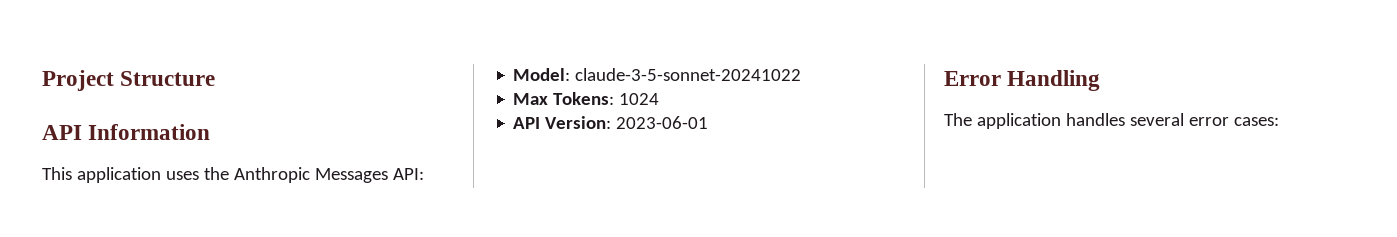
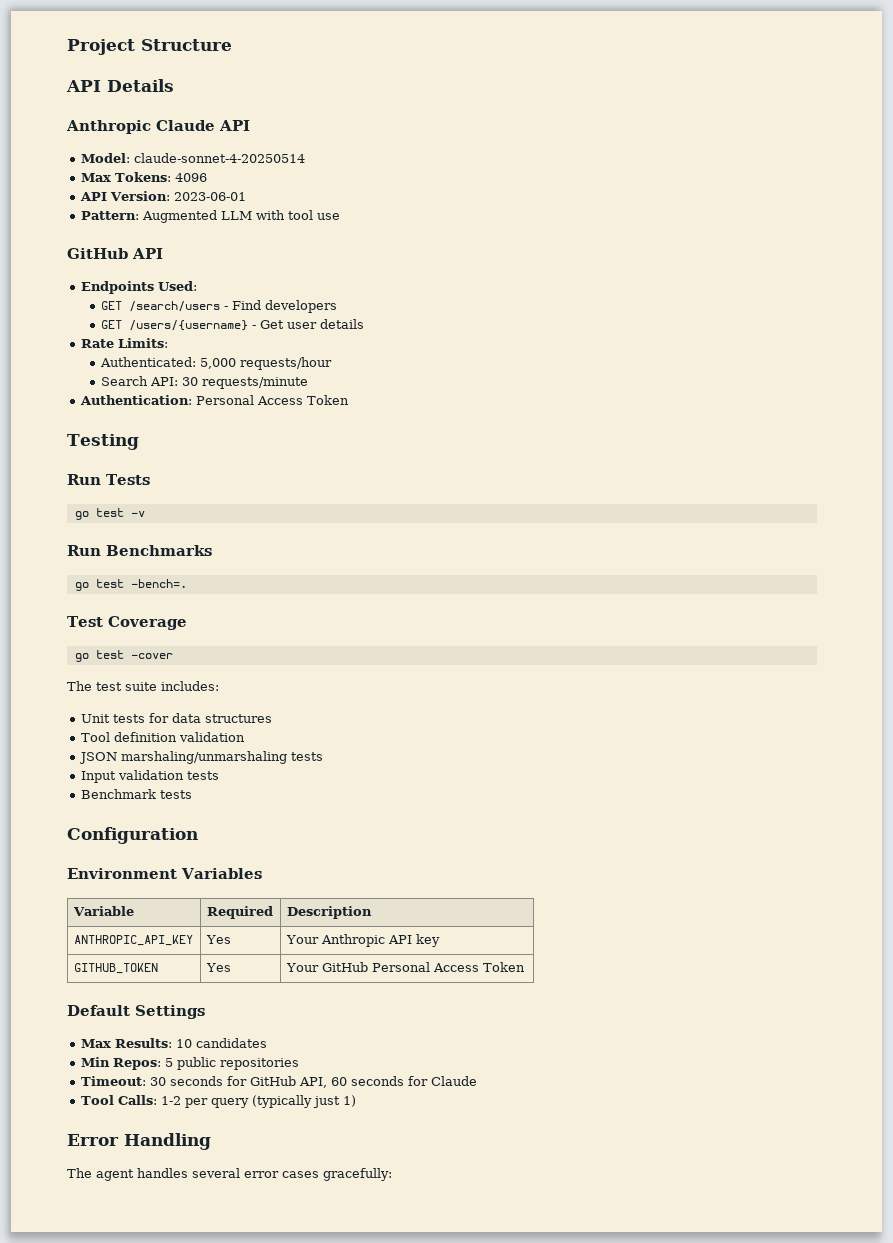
[88,124,211,140] [42,167,424,183] Information // This application uses the Anthropic Messages API: -> [107,79,174,92] [66,120,250,134] Details // Anthropic Claude API
[575,68,802,81] claude-3-5-sonnet-20241022 -> [133,153,305,163] claude-sonnet-4-20250514
[619,93,660,105] 1024 -> [174,173,207,182] 4096
(709, 122) none -> [80,210,340,223] [67,248,163,259] [80,281,197,294] [101,300,338,313] [101,319,365,331] [80,338,168,348] [100,357,333,370] [101,376,309,389] [79,395,349,405] [67,434,139,450] [67,474,150,485] [74,508,145,520] [67,545,212,556] [74,579,187,591] [67,616,187,630] [74,650,173,662] [67,681,219,691] [80,713,272,723] [80,732,245,742] [78,751,323,764] [80,770,219,783] [80,789,192,799] [67,827,198,844] [67,868,262,879] [72,906,134,916] [206,906,273,919] [286,906,372,919] [73,935,193,946] [205,935,231,944] [285,934,440,947] [73,963,158,974] [205,963,231,972] [285,962,525,972] [67,1005,205,1019] [80,1038,267,1048] [80,1057,299,1070] [80,1076,477,1088] [80,1095,356,1108] // Pattern: Augmented LLM with tool use // GitHub API // Endpoints Used: // GET /search/users - Find developers // GET /users/{username} - Get user details // Rate Limits: // Authenticated: 5,000 requests/hour // Search API: 30 requests/minute // Authentication: Personal Access Token // Testing // Run Tests // go test -v // Run Benchmarks // go test -bench=. // Test Coverage // go test -cover // The test suite includes: // Unit tests for data structures // Tool definition validation // JSON marshaling/unmarshaling tests // Input validation tests // Benchmark tests // Configuration // Environment Variables // Variable | Required | Description // ANTHROPIC_API_KEY | Yes | Your Anthropic API key // GITHUB_TOKEN | Yes | Your GitHub Personal Access Token // Default Settings // Max Results: 10 candidates // Min Repos: 5 public repositories // Timeout: 30 seconds for GitHub API, 60 seconds for Claude // Tool Calls: 1-2 per query (typically just 1)
[976,113,1061,129] application -> [96,1169,134,1181] agent
[1233,117,1279,126] cases: -> [282,1168,392,1181] cases gracefully:

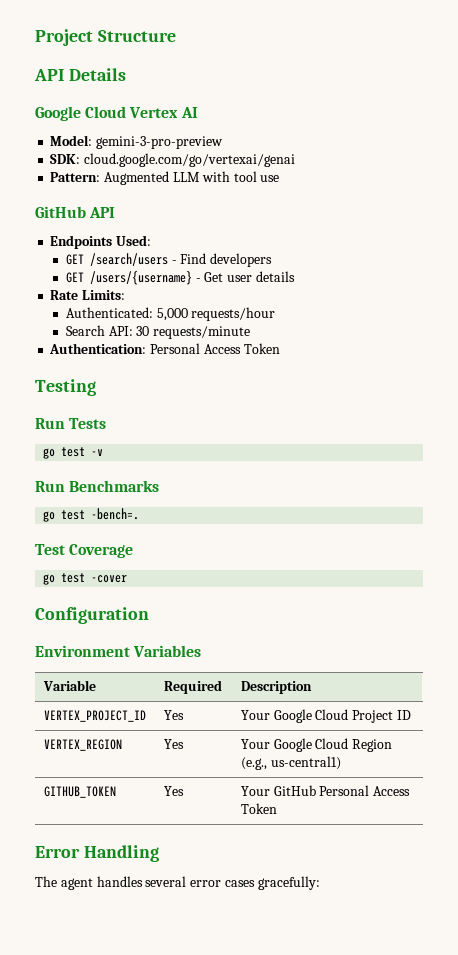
[66,120,250,134] [80,153,305,163] [80,172,207,182] [79,191,246,201] Anthropic Claude API // Model: claude-sonnet-4-20250514 // Max Tokens: 4096 // API Version: 2023-06-01 -> [35,106,198,121] [50,135,224,149] [50,153,296,167] Google Cloud Vertex AI // Model: gemini-3-pro-preview // SDK: cloud.google.com/go/vertexai/genai
[67,681,219,691] [80,713,272,723] [80,732,245,742] [78,751,323,764] [80,770,219,783] [80,789,192,799] // The test suite includes: // Unit tests for data structures // Tool definition validation // JSON marshaling/unmarshaling tests // Input validation tests // Benchmark tests -> (128, 579) none
[73,935,193,946] [205,935,231,944] [285,934,440,947] ANTHROPIC_API_KEY | Yes | Your Anthropic API key -> [43,710,146,722] [163,710,184,720] [240,709,412,723] [43,739,122,751] [163,739,184,749] [240,738,393,752] [240,756,341,770] VERTEX_PROJECT_ID | Yes | Your Google Cloud Project ID // VERTEX_REGION | Yes | Your Google Cloud Region (e.g., us-central1)
[67,1005,205,1019] [80,1038,267,1048] [80,1057,299,1070] [80,1076,477,1088] [80,1095,356,1108] // Default Settings // Max Results: 10 candidates // Min Repos: 5 public repositories // Timeout: 30 seconds for GitHub API, 60 seconds for Claude // Tool Calls: 1-2 per query (typically just 1) -> (277, 808) none

